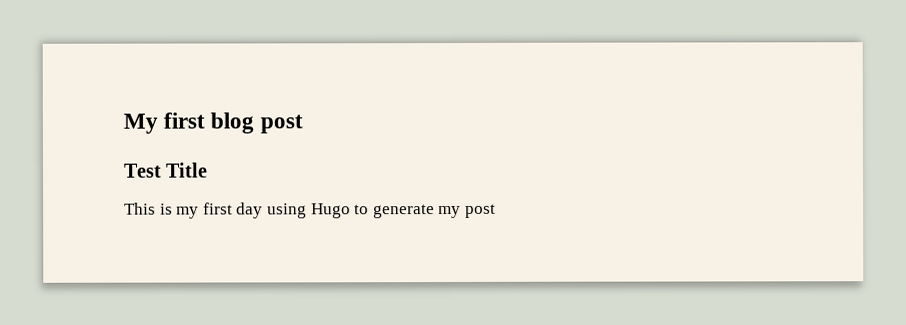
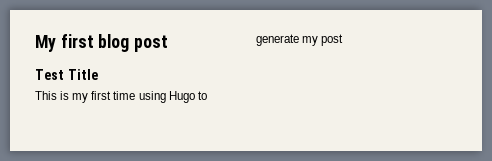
[236,202,264,219] day -> [113,91,136,100] time

